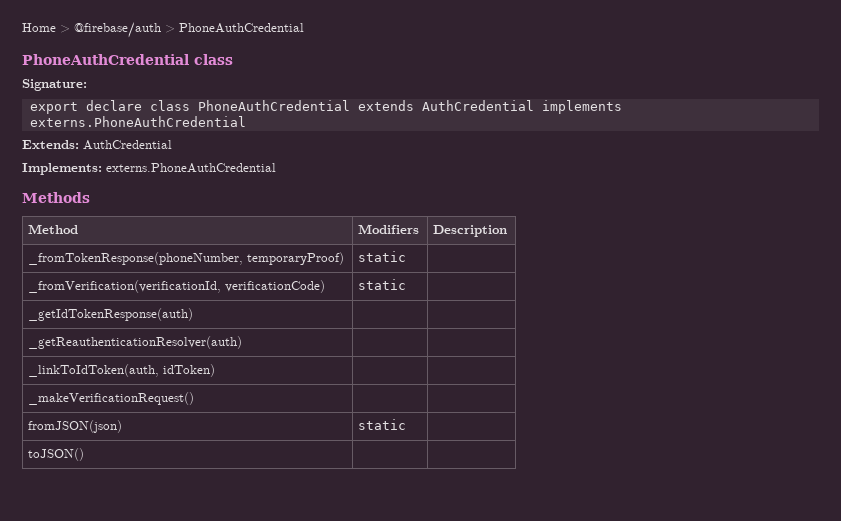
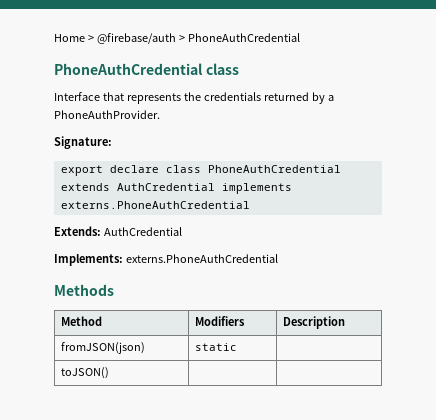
(233, 59) none -> [54,92,334,104] [54,110,160,119] // Interface that represents the credentials returned by a PhoneAuthProvider.
[28,252,345,265] [358,251,407,262] [28,280,326,293] [358,279,407,290] [28,308,194,321] [28,336,243,349] [28,364,216,377] [28,392,195,405] // _fromTokenResponse(phoneNumber, temporaryProof) | static | // _fromVerification(verificationId, verificationCode) | static | // _getIdTokenResponse(auth) | | // _getReauthenticationResolver(auth) | | // _linkToIdToken(auth, idToken) | | // _makeVerificationRequest() | | -> (346, 322) none

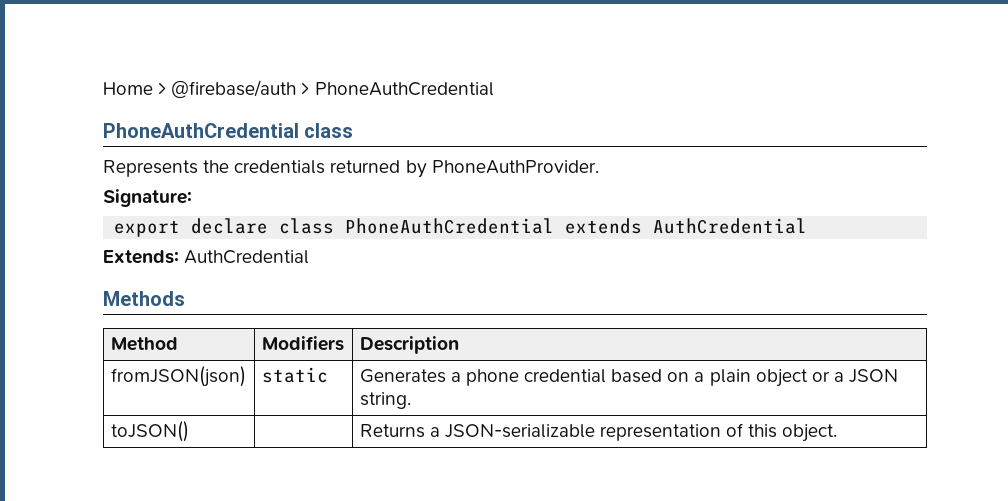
[54,92,181,104] Interface that represents -> [103,160,198,177] Represents
[327,95,334,101] a -> (427, 169) none
[221,183,292,194] [60,201,250,209] implements externs.PhoneAuthCredential -> (808, 226) none
[54,254,278,266] // Implements: externs.PhoneAuthCredential -> (310, 257) none
[61,367,110,379] // toJSON() | | -> [359,369,899,387] [359,392,411,409] [110,421,189,442] [359,423,838,442] Generates a phone credential based on a plain object or a JSON string. // toJSON() | | Returns a JSON-serializable representation of this object.

